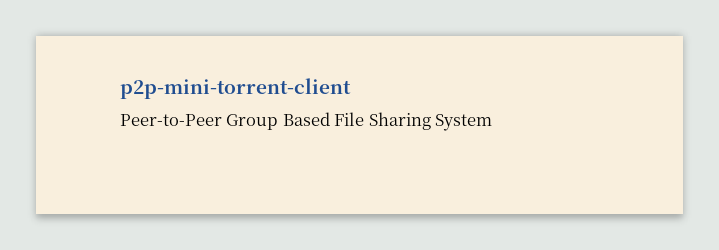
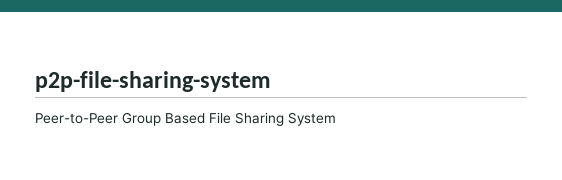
[120,78,351,99] p2p-mini-torrent-client -> [35,71,271,92] p2p-file-sharing-system

